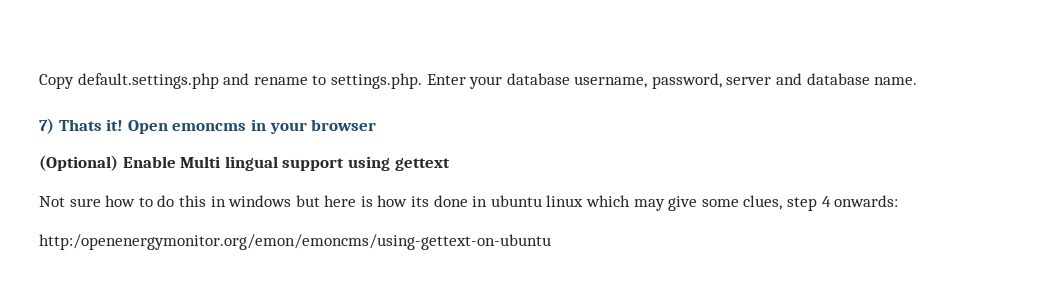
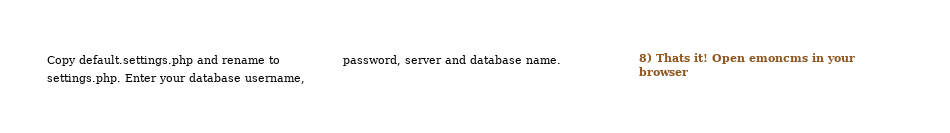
[39,118,54,134] 7) -> [639,53,652,63] 8)
[39,155,450,171] [39,195,899,211] [39,234,551,250] // (Optional) Enable Multi lingual support using gettext // Not sure how to do this in windows but here is how its done in ubuntu linux which may give some clues, step 4 onwards: // http:/openenergymonitor.org/emon/emoncms/using-gettext-on-ubuntu -> (688, 71) none

